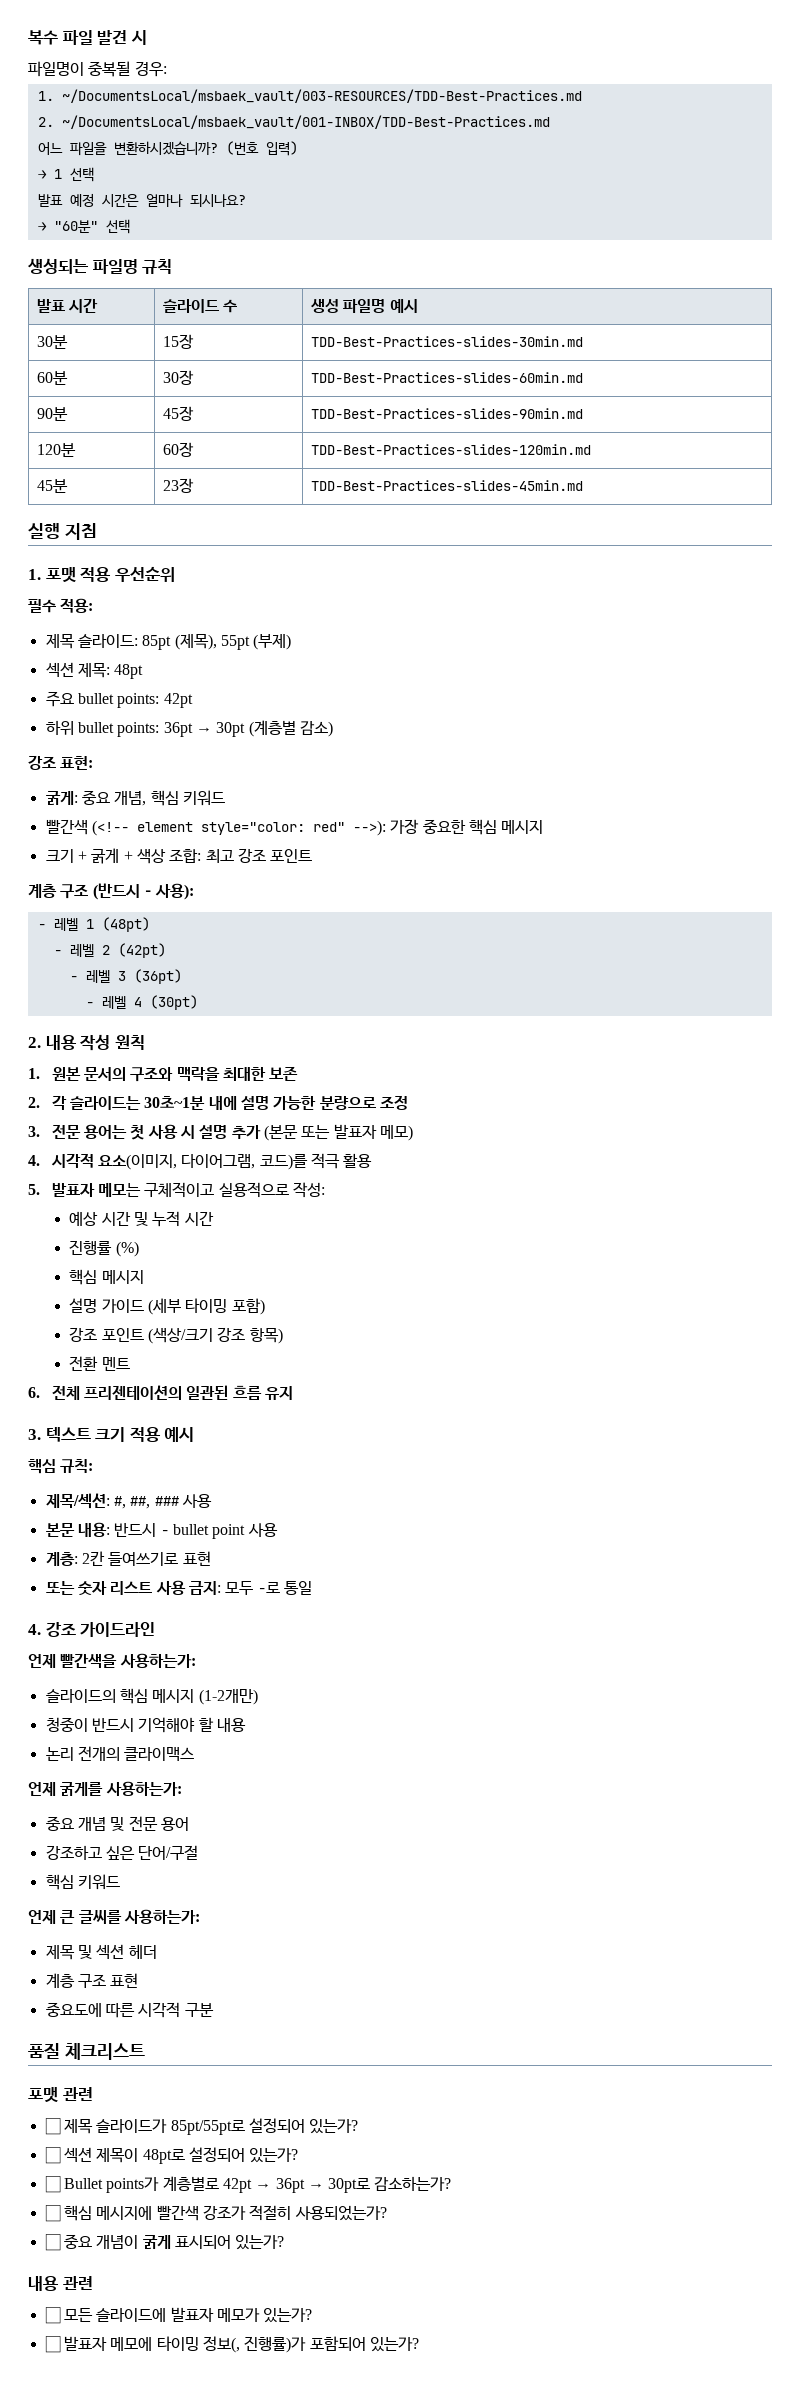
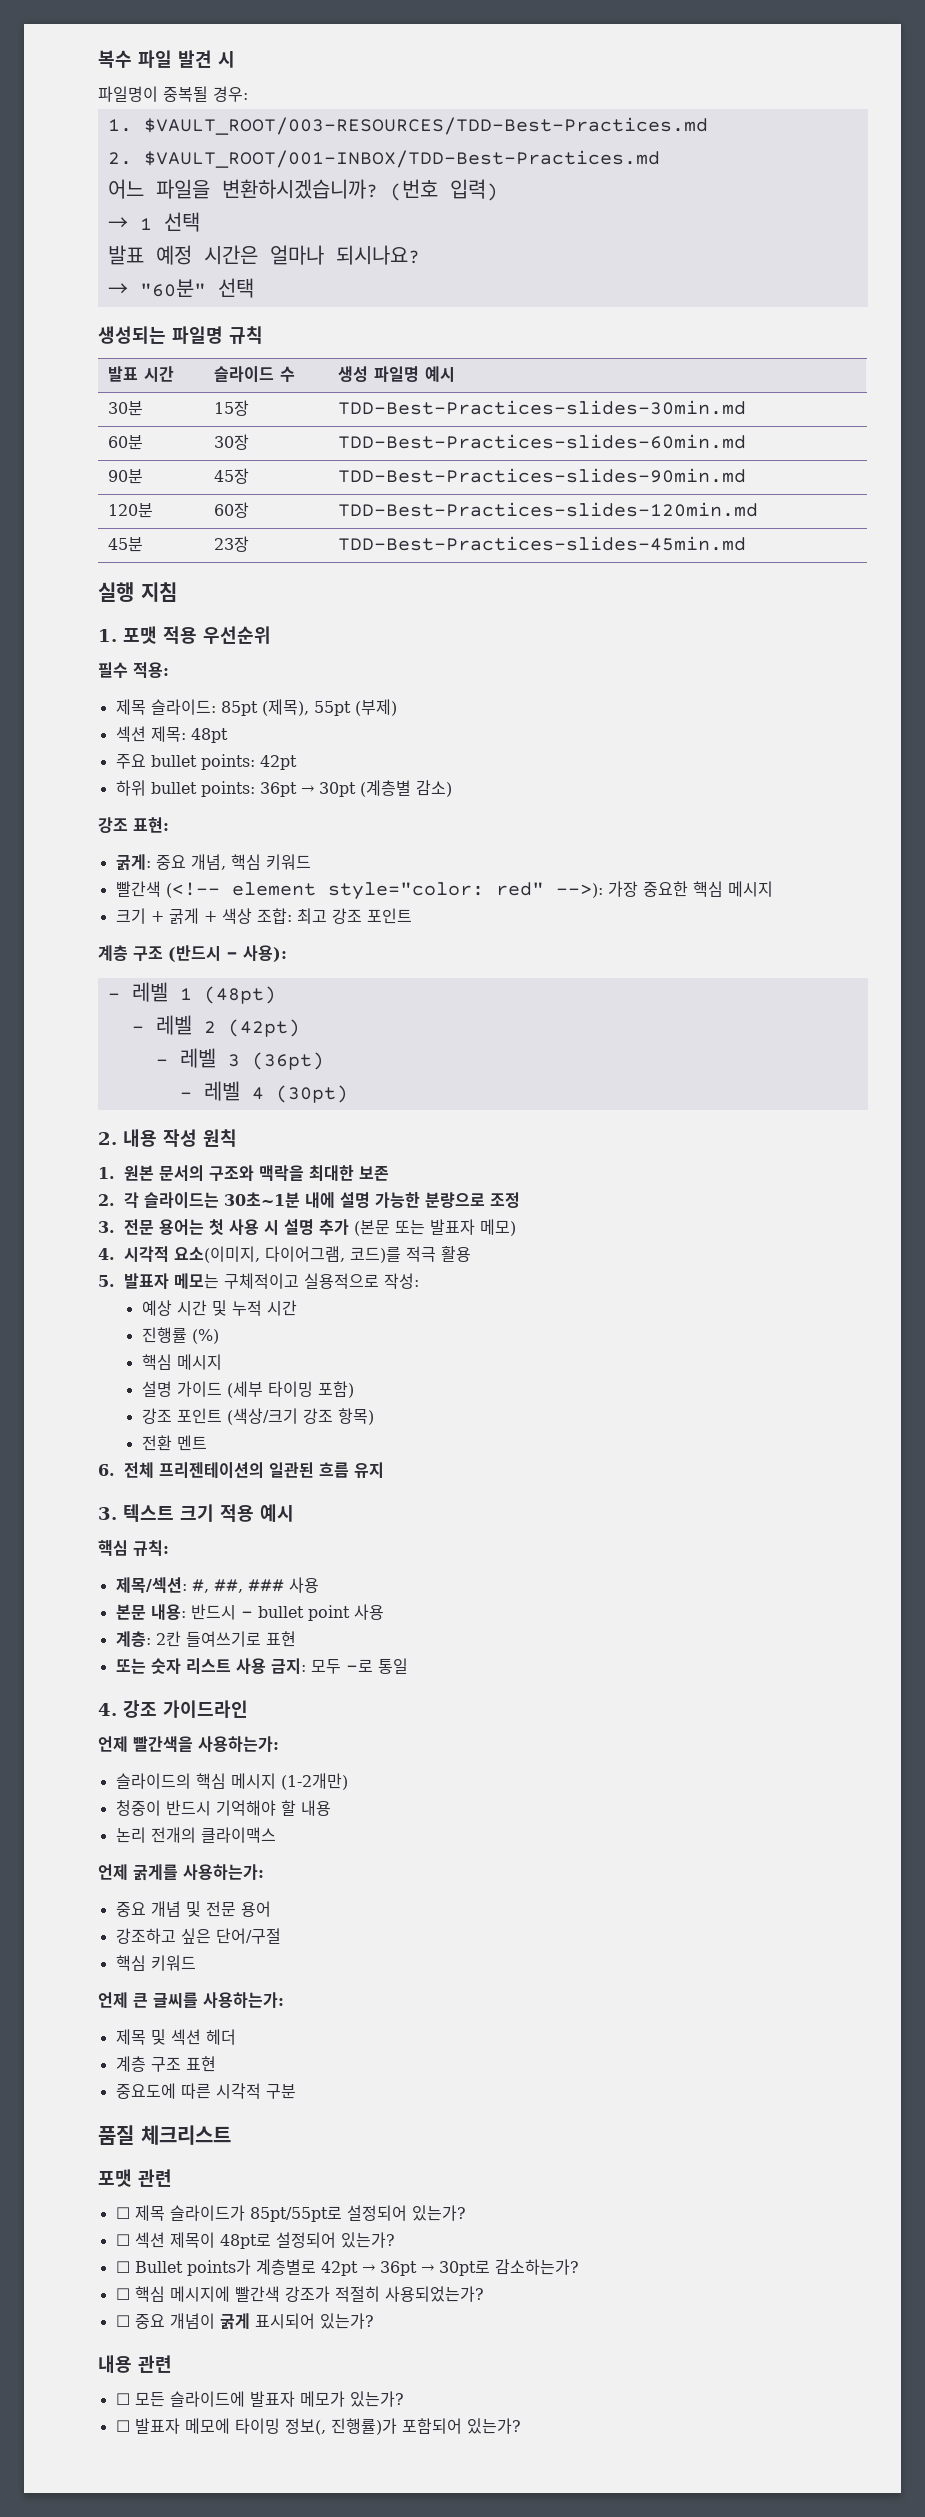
[61,89,582,103] [37,115,550,129] ~/DocumentsLocal/msbaek_vault/003-RESOURCES/TDD-Best-Practices.md // 2. ~/DocumentsLocal/msbaek_vault/001-INBOX/TDD-Best-Practices.md -> [143,117,708,135] [107,150,660,168] $VAULT_ROOT/003-RESOURCES/TDD-Best-Practices.md // 2. $VAULT_ROOT/001-INBOX/TDD-Best-Practices.md

